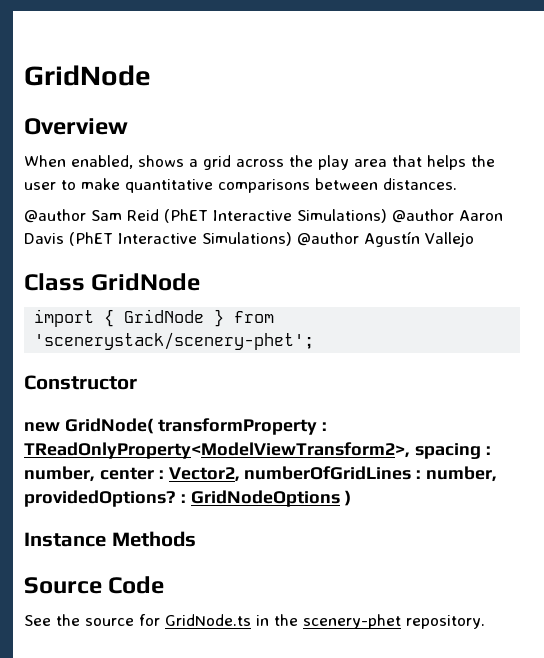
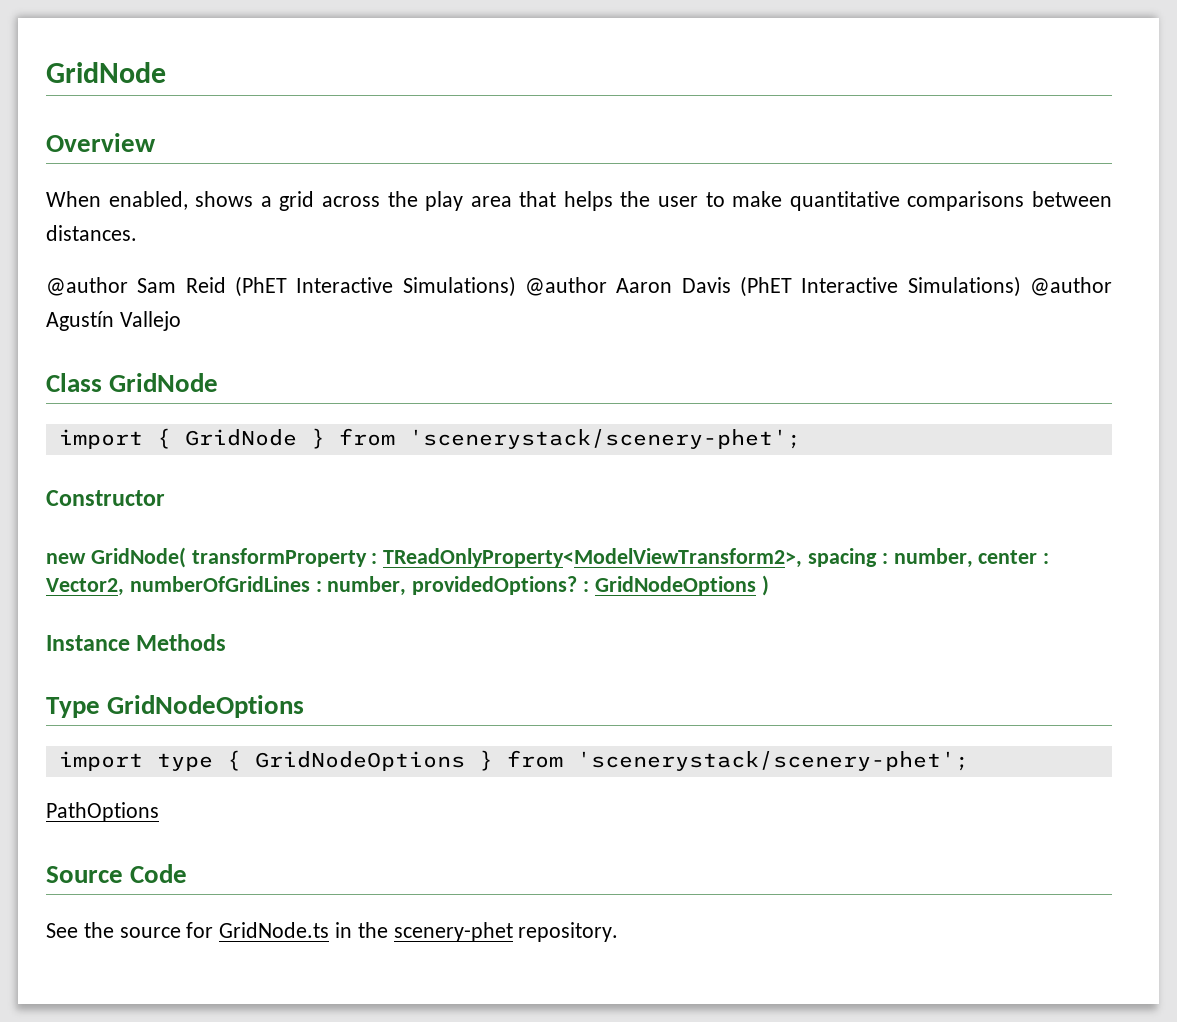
(196, 539) none -> [46,695,305,718] [58,750,969,771] [46,802,159,822] // Type GridNodeOptions // import type { GridNodeOptions } from 'scenerystack/scenery-phet'; // PathOptions

